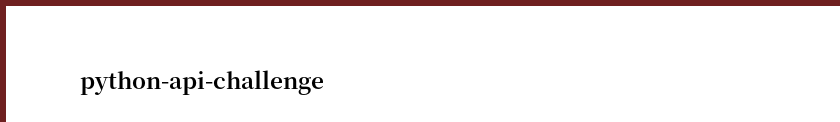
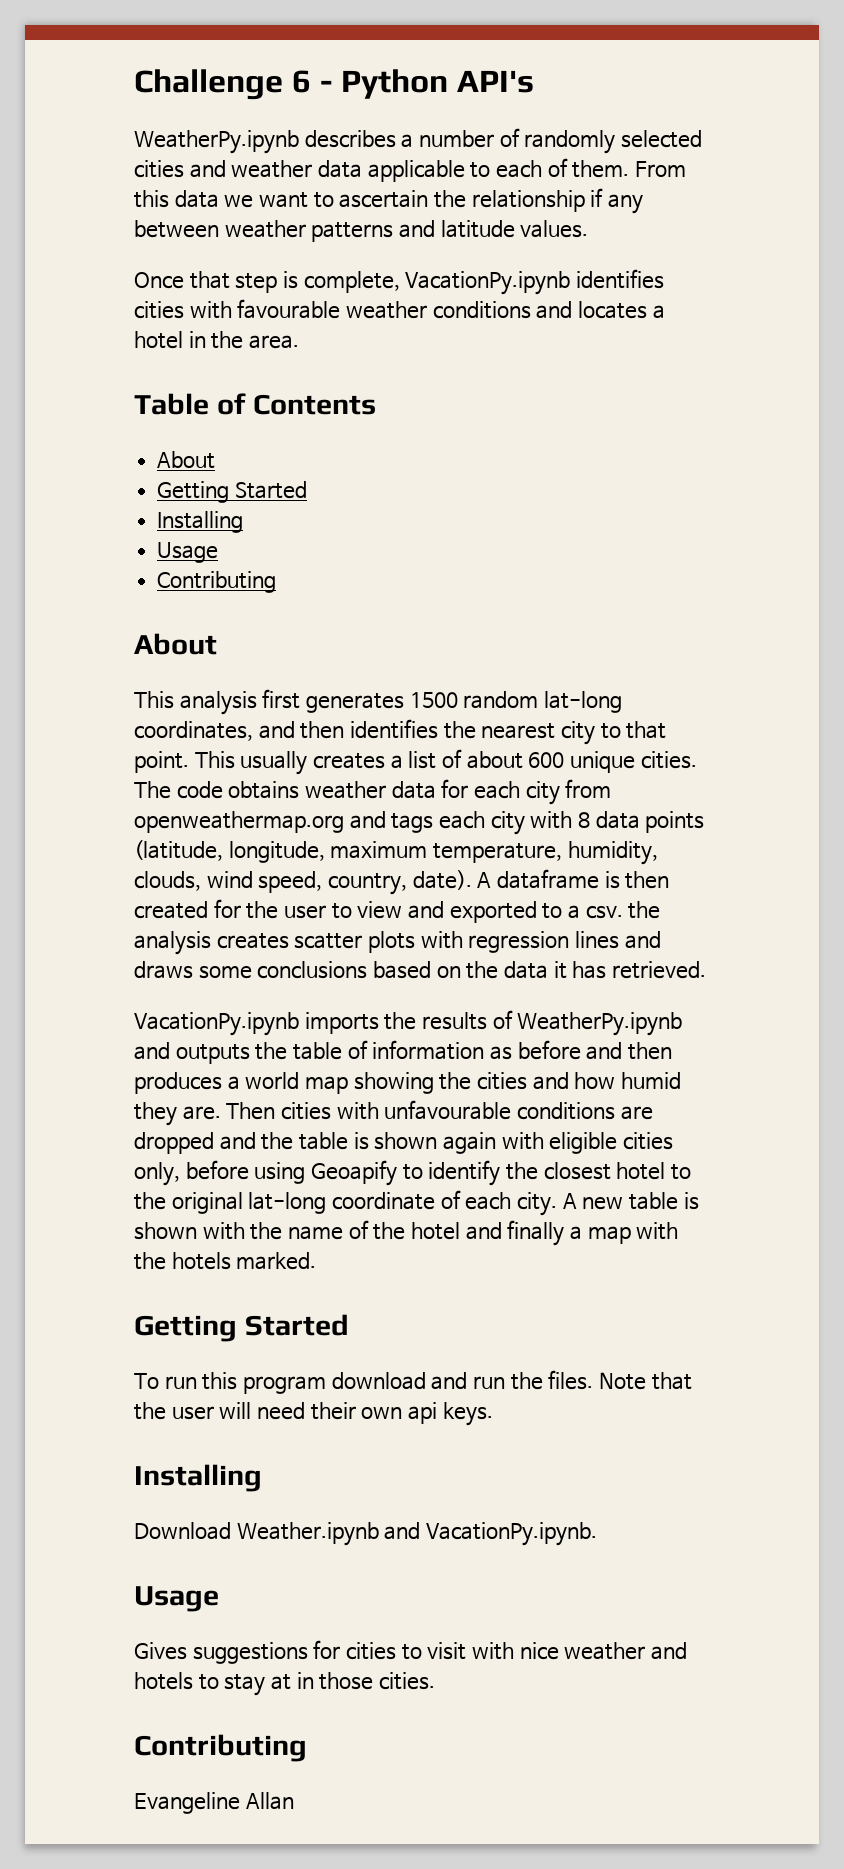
[80,70,324,95] python-api-challenge -> [134,69,535,100] [134,128,702,154] [134,158,686,182] [134,188,643,214] [134,220,589,242] [134,269,664,295] [134,299,665,319] [134,331,300,349] [134,393,376,415] [157,451,216,469] [157,481,307,503] [157,511,244,533] [157,542,219,563] [157,571,277,593] [134,633,217,655] [134,689,622,715] [134,719,667,745] [134,749,697,775] [134,779,612,805] [134,811,705,835] [134,840,658,865] [134,869,670,895] [134,899,661,923] [134,931,661,955] [134,961,706,979] [134,1010,683,1036] [134,1040,672,1064] [134,1072,681,1094] [134,1100,653,1126] [134,1132,673,1154] [134,1160,691,1186] [134,1190,699,1216] [134,1220,679,1246] [134,1252,317,1270] [134,1314,349,1342] [134,1370,692,1394] [134,1402,493,1426] [134,1464,262,1492] [134,1522,597,1546] [134,1586,219,1612] [134,1640,688,1664] [134,1672,436,1696] [134,1734,307,1762] [134,1792,294,1814] Challenge 6 - Python API's // WeatherPy.ipynb describes a number of randomly selected cities and weather data applicable to each of them. From this data we want to ascertain the relationship if any between weather patterns and latitude values. // Once that step is complete, VacationPy.ipynb identifies cities with favourable weather conditions and locates a hotel in the area. // Table of Contents // About // Getting Started // Installing // Usage // Contributing // About // This analysis first generates 1500 random lat-long coordinates, and then identifies the nearest city to that point. This usually creates a list of about 600 unique cities. The code obtains weather data for each city from openweathermap.org and tags each city with 8 data points (latitude, longitude, maximum temperature, humidity, clouds, wind speed, country, date). A dataframe is then created for the user to view and exported to a csv. the analysis creates scatter plots with regression lines and draws some conclusions based on the data it has retrieved. // VacationPy.ipynb imports the results of WeatherPy.ipynb and outputs the table of information as before and then produces a world map showing the cities and how humid they are. Then cities with unfavourable conditions are dropped and the table is shown again with eligible cities only, before using Geoapify to identify the closest hotel to the original lat-long coordinate of each city. A new table is shown with the name of the hotel and finally a map with the hotels marked. // Getting Started // To run this program download and run the files. Note that the user will need their own api keys. // Installing // Download Weather.ipynb and VacationPy.ipynb. // Usage // Gives suggestions for cities to visit with nice weather and hotels to stay at in those cities. // Contributing // Evangeline Allan

